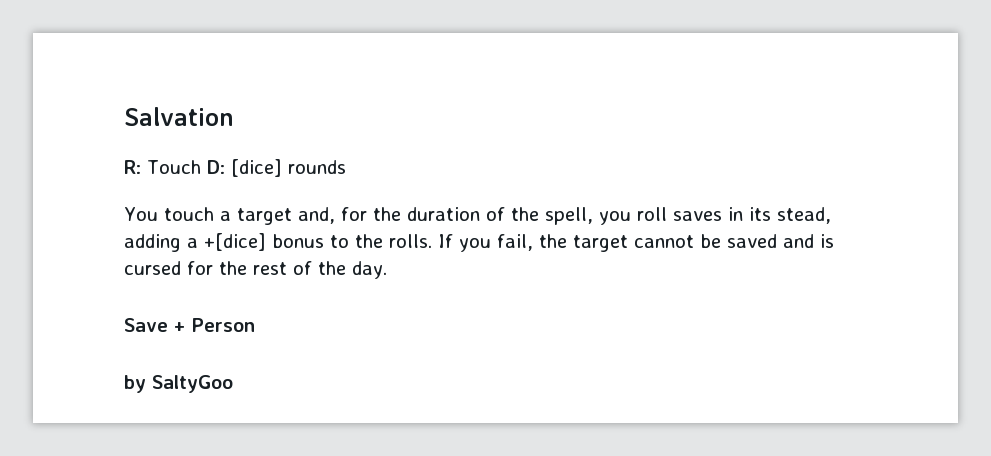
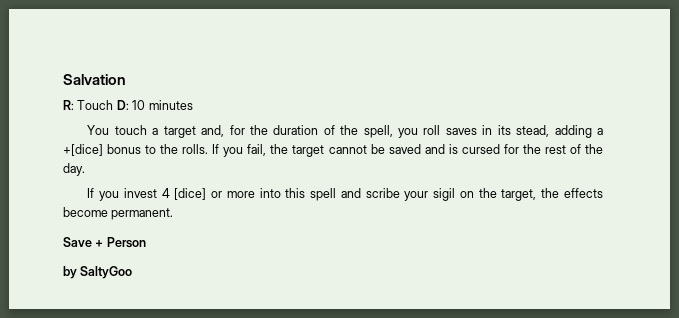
[230,159,346,177] [dice] rounds -> [132,100,193,110] 10 minutes
(387, 270) none -> [87,188,604,201] [63,207,174,220] // If you invest 4 [dice] or more into this spell and scribe your sigil on the target, the effects become permanent.

